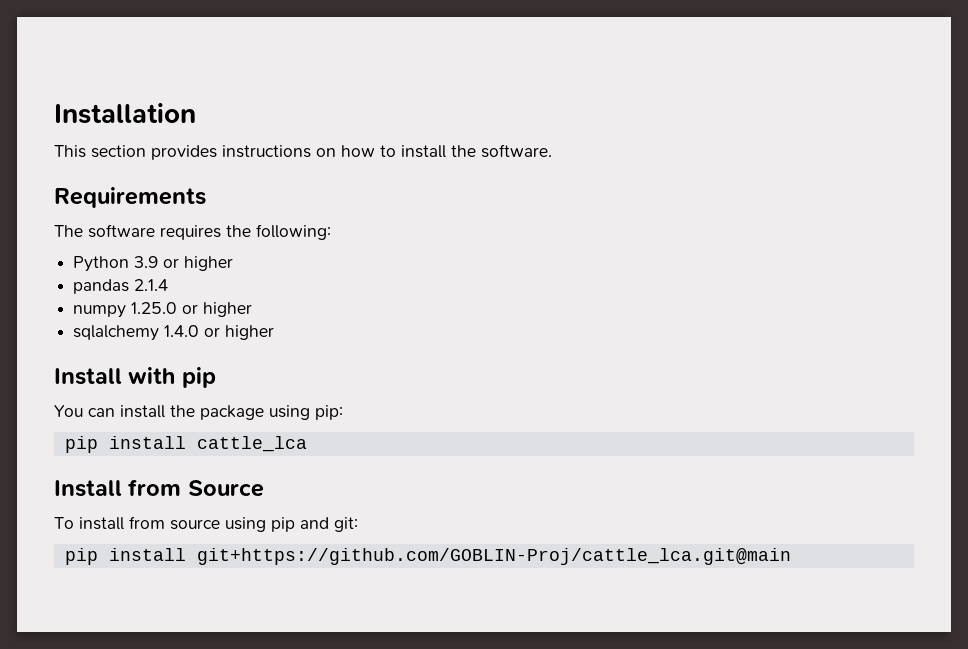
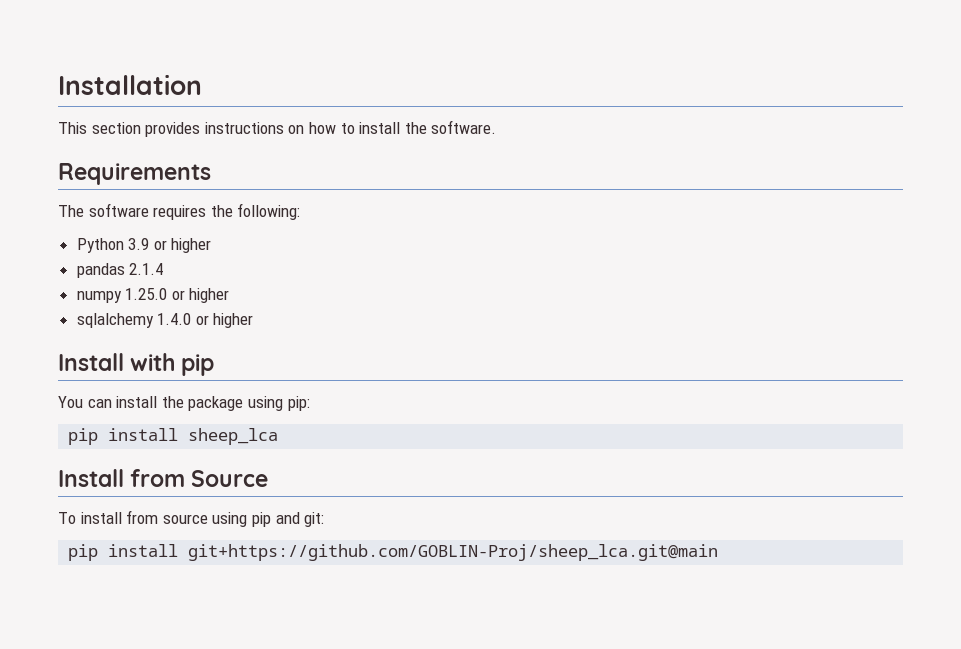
[196,436,307,452] cattle_lca -> [188,428,279,445] sheep_lca
[196,548,791,565] git+https://github.com/GOBLIN-Proj/cattle_lca.git@main -> [188,544,719,561] git+https://github.com/GOBLIN-Proj/sheep_lca.git@main

